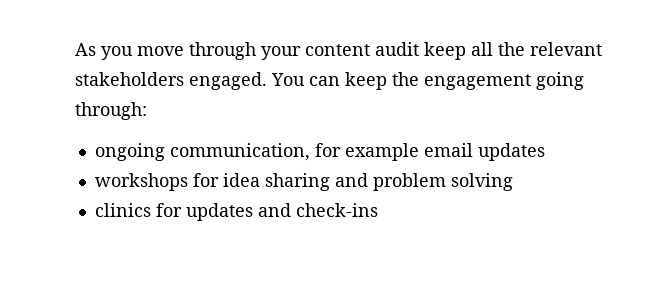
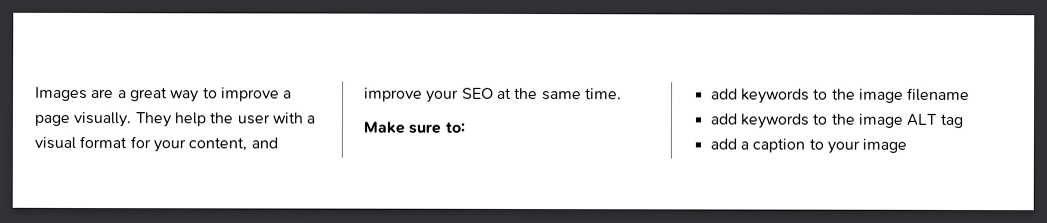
[75,42,602,60] [75,72,584,90] [75,102,147,120] [94,143,545,161] [94,173,513,191] [94,203,378,221] As you move through your content audit keep all the relevant stakeholders engaged. You can keep the engagement going through: // ongoing communication, for example email updates // workshops for idea sharing and problem solving // clinics for updates and check-ins -> [35,86,293,103] [34,111,316,128] [34,135,278,153] [364,87,622,103] [363,121,465,134] [710,87,971,104] [709,113,963,129] [709,138,908,154] Images are a great way to improve a page visually. They help the user with a visual format for your content, and improve your SEO at the same time. // Make sure to: // add keywords to the image filename // add keywords to the image ALT tag // add a caption to your image

